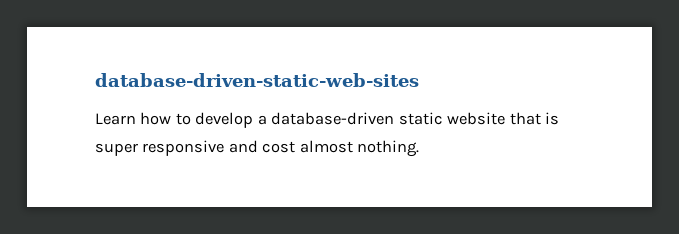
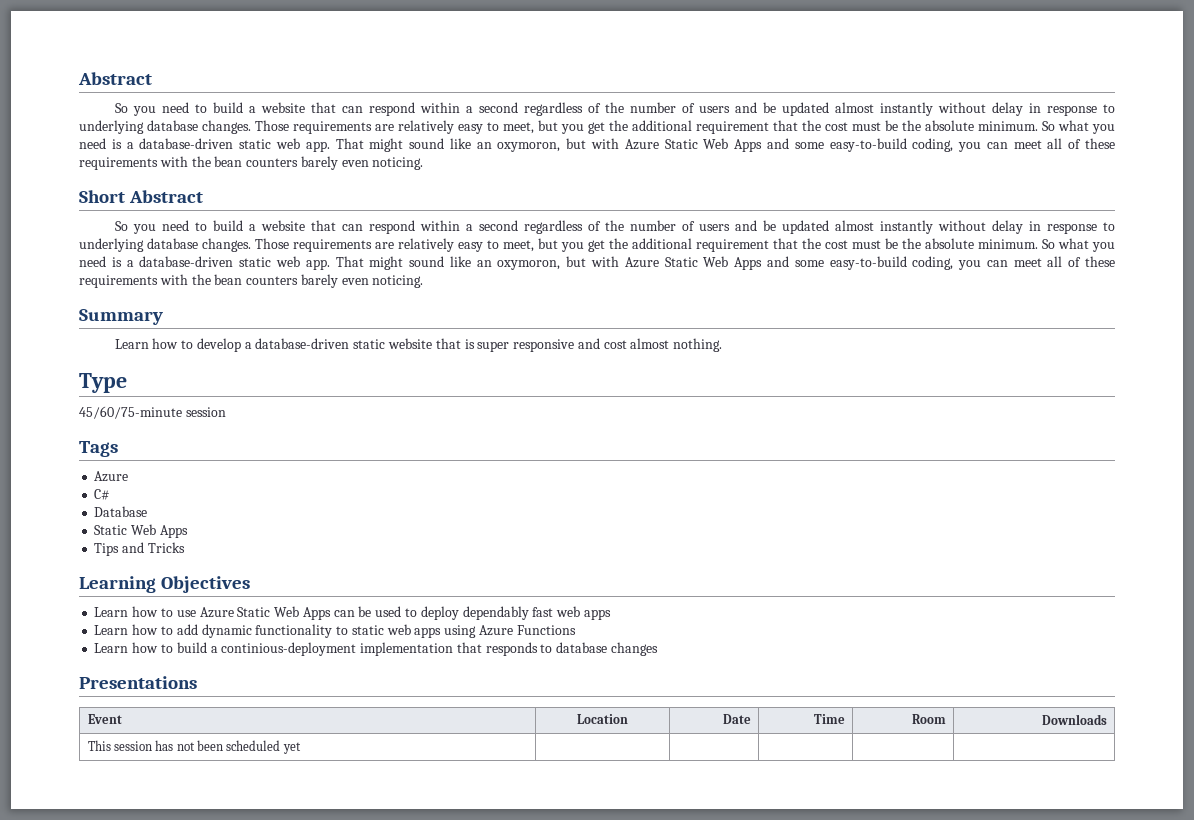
[95,73,419,87] database-driven-static-web-sites -> [78,72,152,85] [114,102,1116,116] [79,120,1115,134] [79,138,1116,152] [79,156,424,170] [79,190,204,203] [114,220,1116,234] [79,238,1115,252] [79,256,1116,270] [79,274,424,288] [79,309,163,325] Abstract // So you need to build a website that can respond within a second regardless of the number of users and be updated almost instantly without delay in response to underlying database changes. Those requirements are relatively easy to meet, but you get the additional requirement that the cost must be the absolute minimum. So what you need is a database-driven static web app. That might sound like an oxymoron, but with Azure Static Web Apps and some easy-to-build coding, you can meet all of these requirements with the bean counters barely even noticing. // Short Abstract // So you need to build a website that can respond within a second regardless of the number of users and be updated almost instantly without delay in response to underlying database changes. Those requirements are relatively easy to meet, but you get the additional requirement that the cost must be the absolute minimum. So what you need is a database-driven static web app. That might sound like an oxymoron, but with Azure Static Web Apps and some easy-to-build coding, you can meet all of these requirements with the bean counters barely even noticing. // Summary
(420, 148) none -> [79,373,127,393] [79,406,226,419] [79,441,118,457] [94,471,129,482] [94,489,111,500] [94,506,148,517] [94,524,188,538] [94,542,185,556] [79,576,251,593] [94,606,611,620] [94,624,576,638] [94,642,658,656] [79,676,197,689] [87,714,122,724] [577,714,628,724] [722,714,751,724] [813,714,845,724] [911,714,946,724] [1041,714,1107,725] [87,740,301,754] // Type // 45/60/75-minute session // Tags // Azure // C# // Database // Static Web Apps // Tips and Tricks // Learning Objectives // Learn how to use Azure Static Web Apps can be used to deploy dependably fast web apps // Learn how to add dynamic functionality to static web apps using Azure Functions // Learn how to build a continious-deployment implementation that responds to database changes // Presentations // Event | Location | Date | Time | Room | Downloads // This session has not been scheduled yet | | | | |

